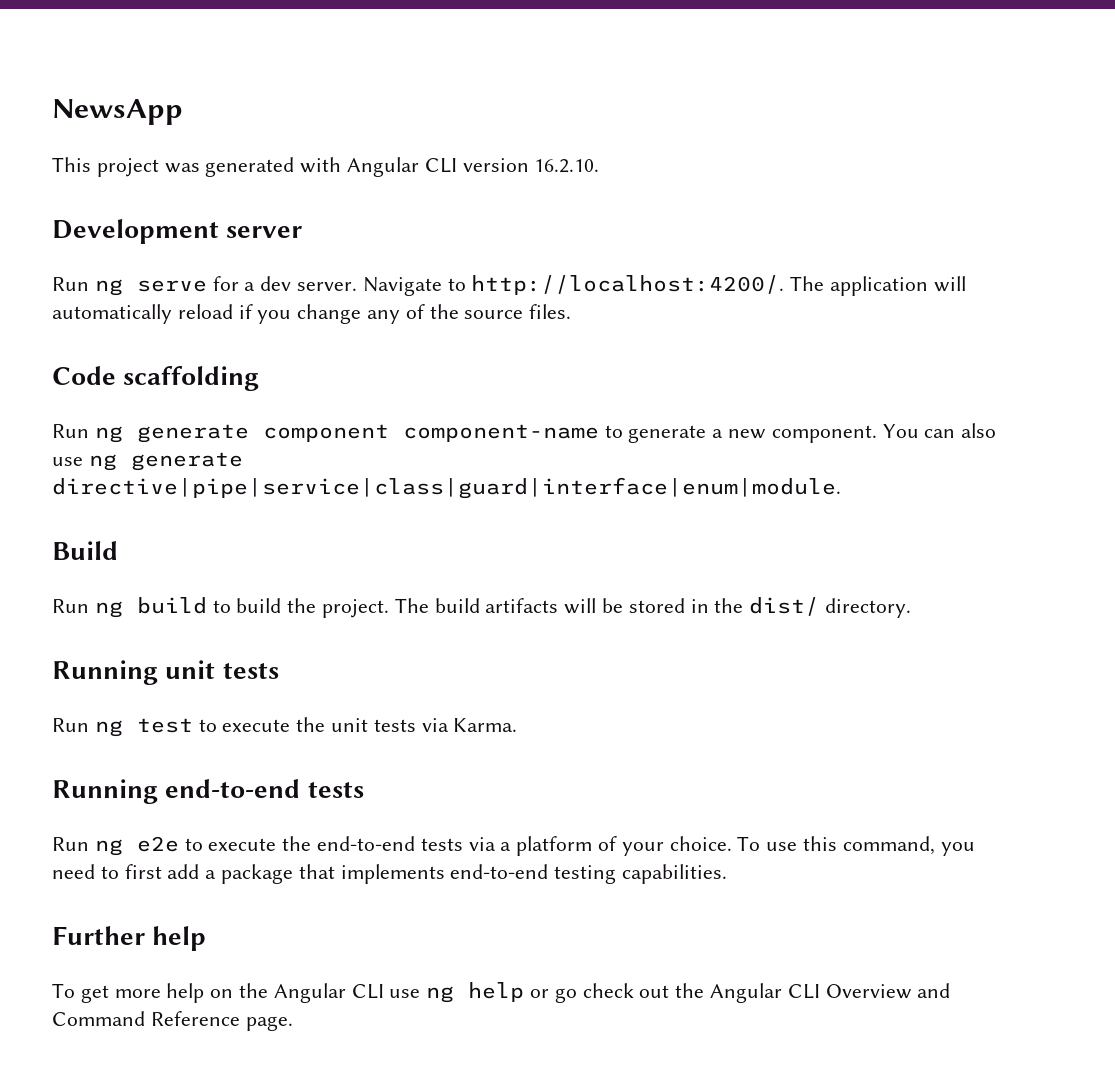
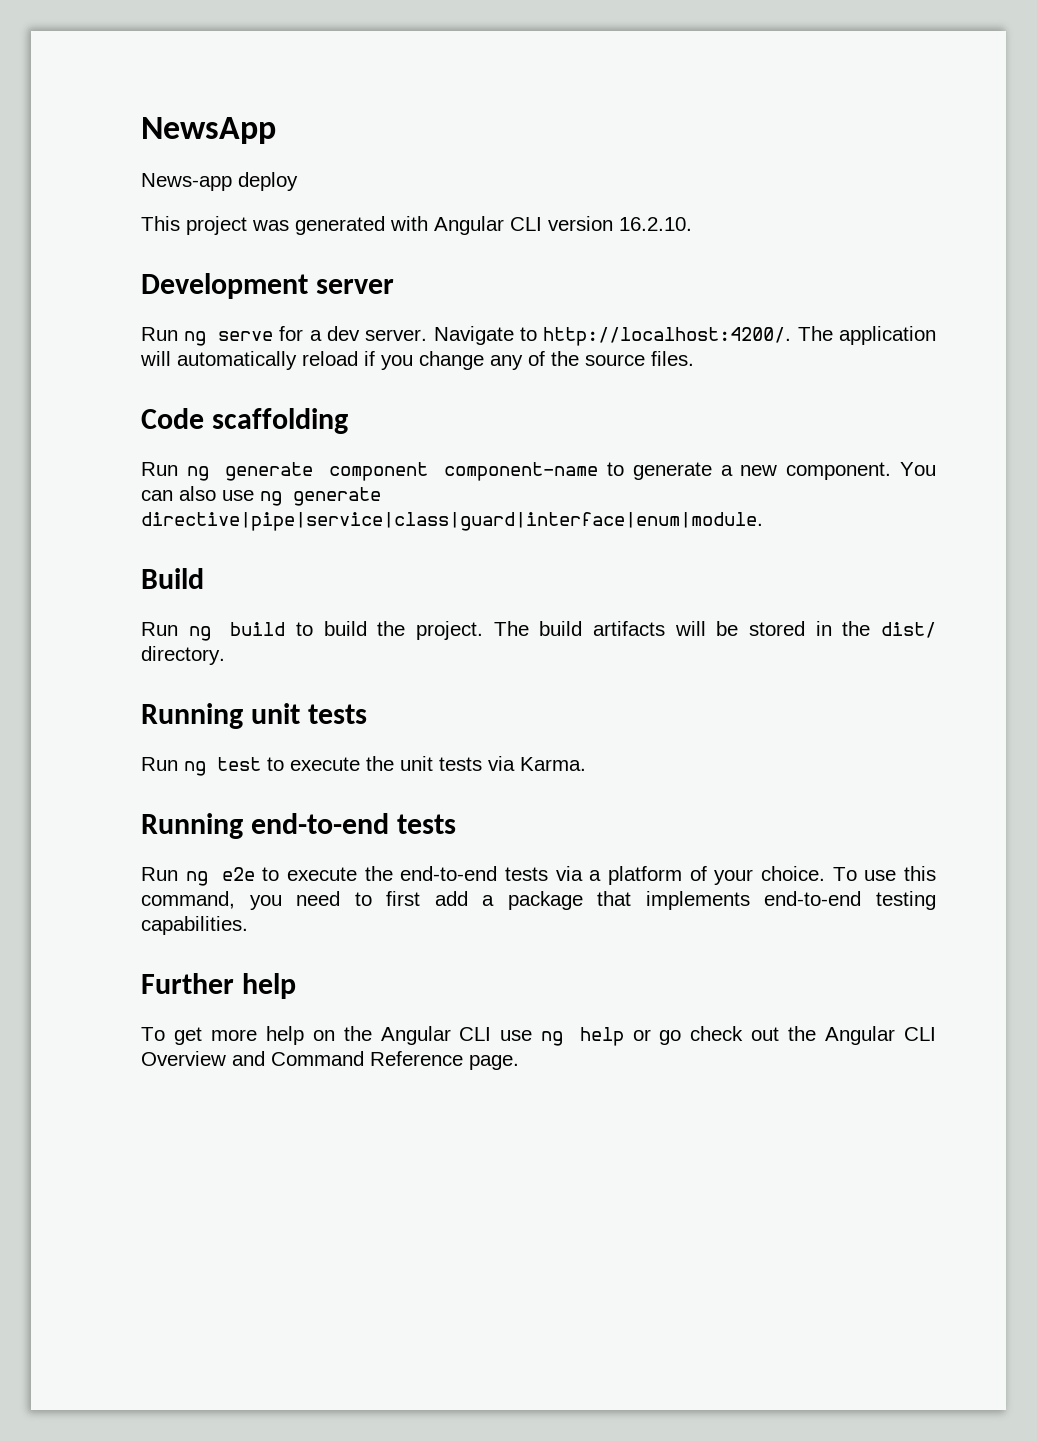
(183, 112) none -> [141,172,298,191] // News-app deploy

